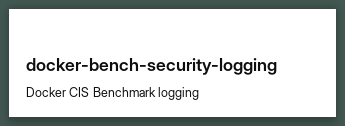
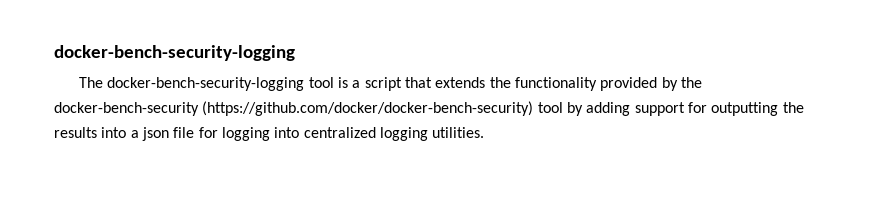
[26,87,200,100] Docker CIS Benchmark logging -> [79,77,702,91] [54,101,804,116] [54,127,485,141] The docker-bench-security-logging tool is a script that extends the functionality provided by the docker-bench-security (https://github.com/docker/docker-bench-security) tool by adding support for outputting the results into a json file for logging into centralized logging utilities.

